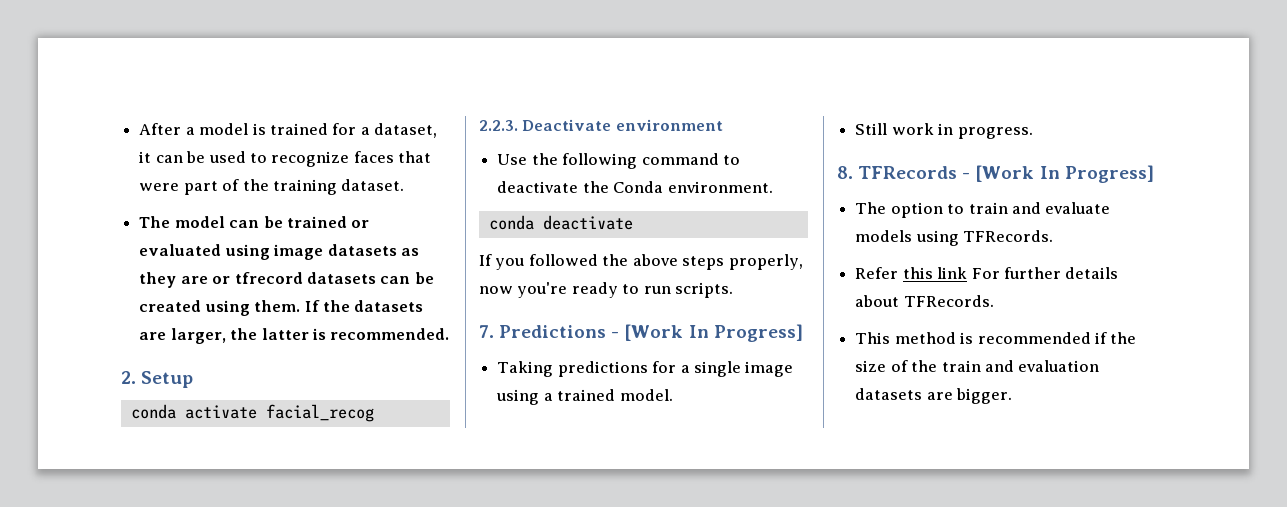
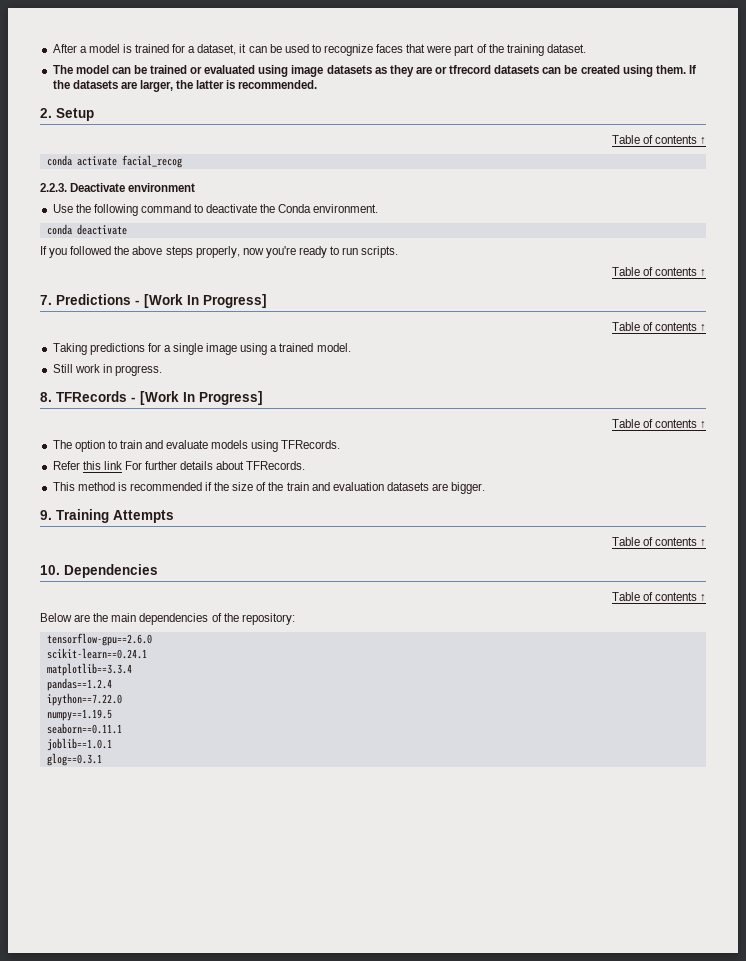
(194, 379) none -> [611,135,706,144] // Table of contents ↑
(734, 290) none -> [611,267,706,276] // Table of contents ↑
(803, 333) none -> [611,322,706,331] // Table of contents ↑
(1154, 174) none -> [611,419,706,428] // Table of contents ↑
(1013, 396) none -> [40,509,174,523] [611,537,706,546] [40,564,158,578] [611,592,706,601] [40,613,295,625] [46,633,152,646] [46,648,147,659] [46,663,132,676] [46,678,112,691] [46,693,122,706] [46,709,112,721] [46,723,122,734] [46,738,112,751] [46,753,102,766] // 9. Training Attempts // Table of contents ↑ // 10. Dependencies // Table of contents ↑ // Below are the main dependencies of the repository: // tensorflow-gpu==2.6.0 // scikit-learn==0.24.1 // matplotlib==3.3.4 // pandas==1.2.4 // ipython==7.22.0 // numpy==1.19.5 // seaborn==0.11.1 // joblib==1.0.1 // glog==0.3.1

